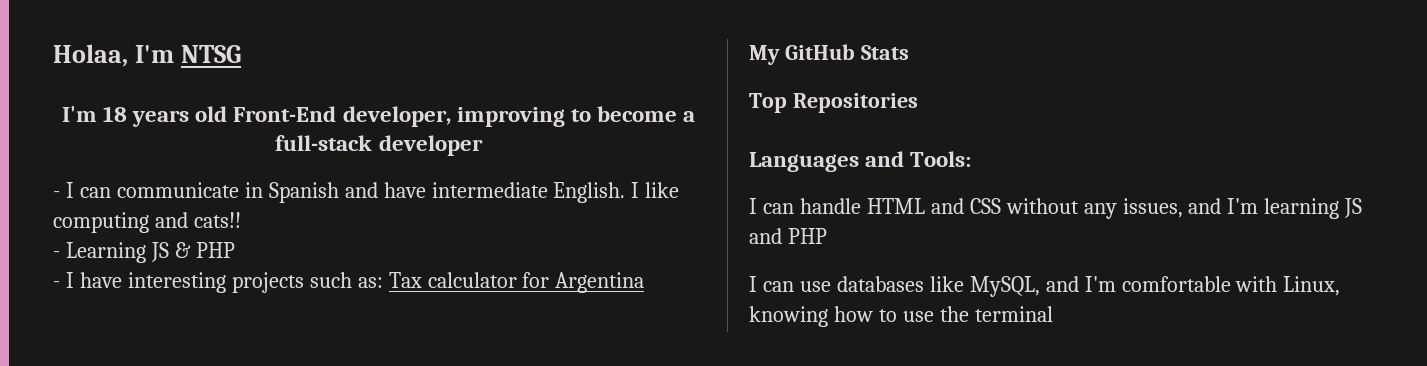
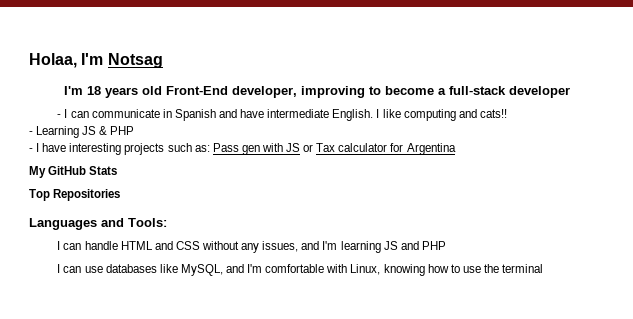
[180,45,241,63] NTSG -> [107,53,163,68] Notsag
(383, 282) none -> [212,143,314,155] Pass gen with JS or

